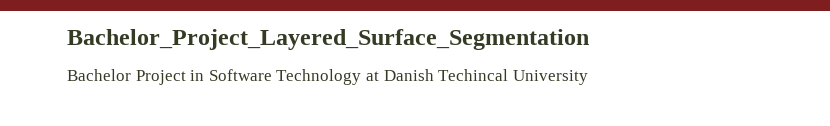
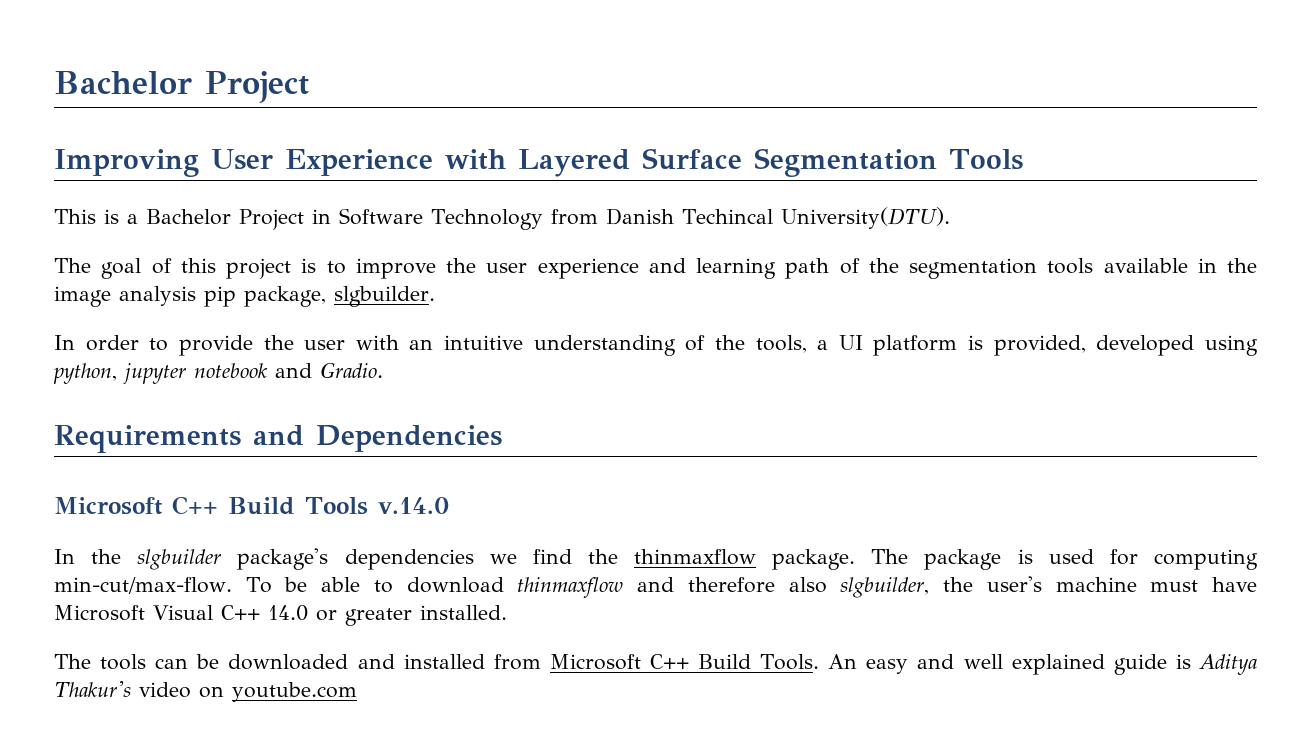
[67,29,589,50] Bachelor_Project_Layered_Surface_Segmentation // -> [54,71,309,103] [54,148,1023,177] [54,209,138,224] Bachelor Project // Improving User Experience with Layered Surface Segmentation Tools // This is a
[365,71,379,81] at -> [550,209,598,225] from
[512,70,588,85] University -> [780,207,950,229] [54,258,1257,279] [54,286,435,307] [54,335,1258,356] [53,362,383,384] [54,425,502,453] [54,496,449,515] [54,548,1258,570] [54,576,1257,598] [54,605,507,626] [54,654,1258,675] [54,681,357,702] University(DTU). // The goal of this project is to improve the user experience and learning path of the segmentation tools available in the image analysis pip package, slgbuilder. // In order to provide the user with an intuitive understanding of the tools, a UI platform is provided, developed using python, jupyter notebook and Gradio. // Requirements and Dependencies // Microsoft C++ Build Tools v.14.0 // In the slgbuilder package's dependencies we find the thinmaxflow package. The package is used for computing min-cut/max-flow. To be able to download thinmaxflow and therefore also slgbuilder, the user's machine must have Microsoft Visual C++ 14.0 or greater installed. // The tools can be downloaded and installed from Microsoft C++ Build Tools. An easy and well explained guide is Aditya Thakur's video on youtube.com

